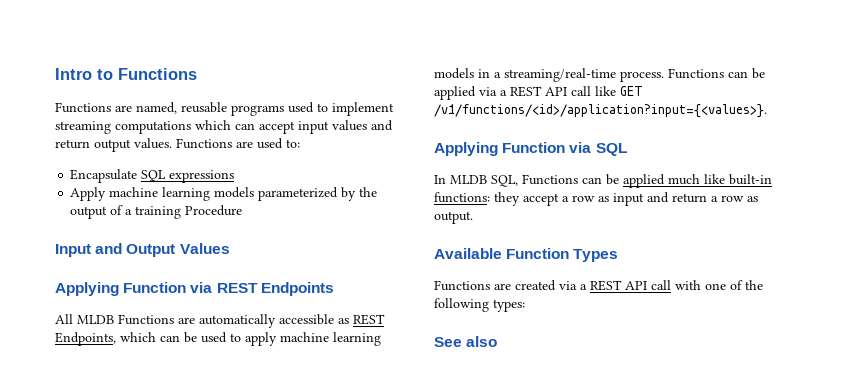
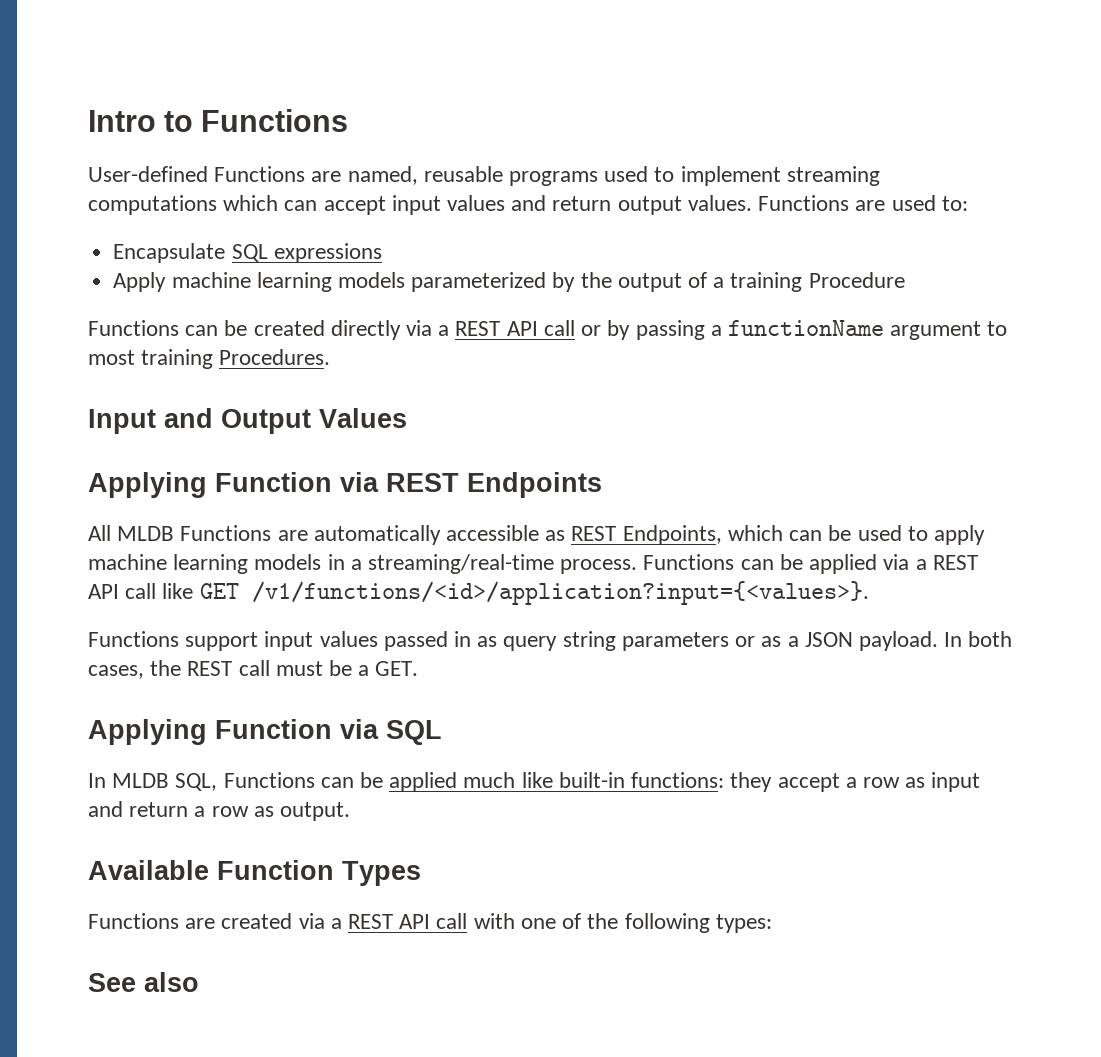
(197, 74) none -> [88,166,208,182] User-defined
(243, 210) none -> [88,320,1008,340] [88,349,331,369] // Functions can be created directly via a REST API call or by passing a functionName argument to most training Procedures.
(767, 111) none -> [88,631,1013,651] [88,660,419,679] // Functions support input values passed in as query string parameters or as a JSON payload. In both cases, the REST call must be a GET.

